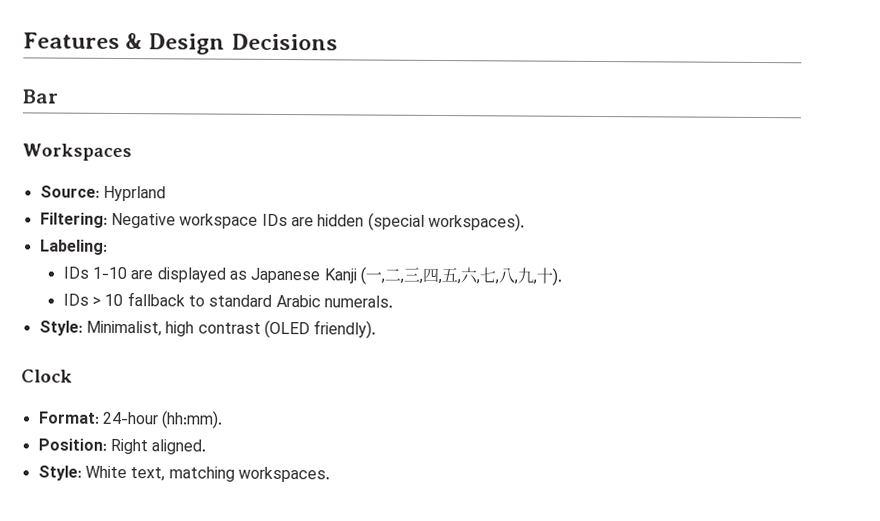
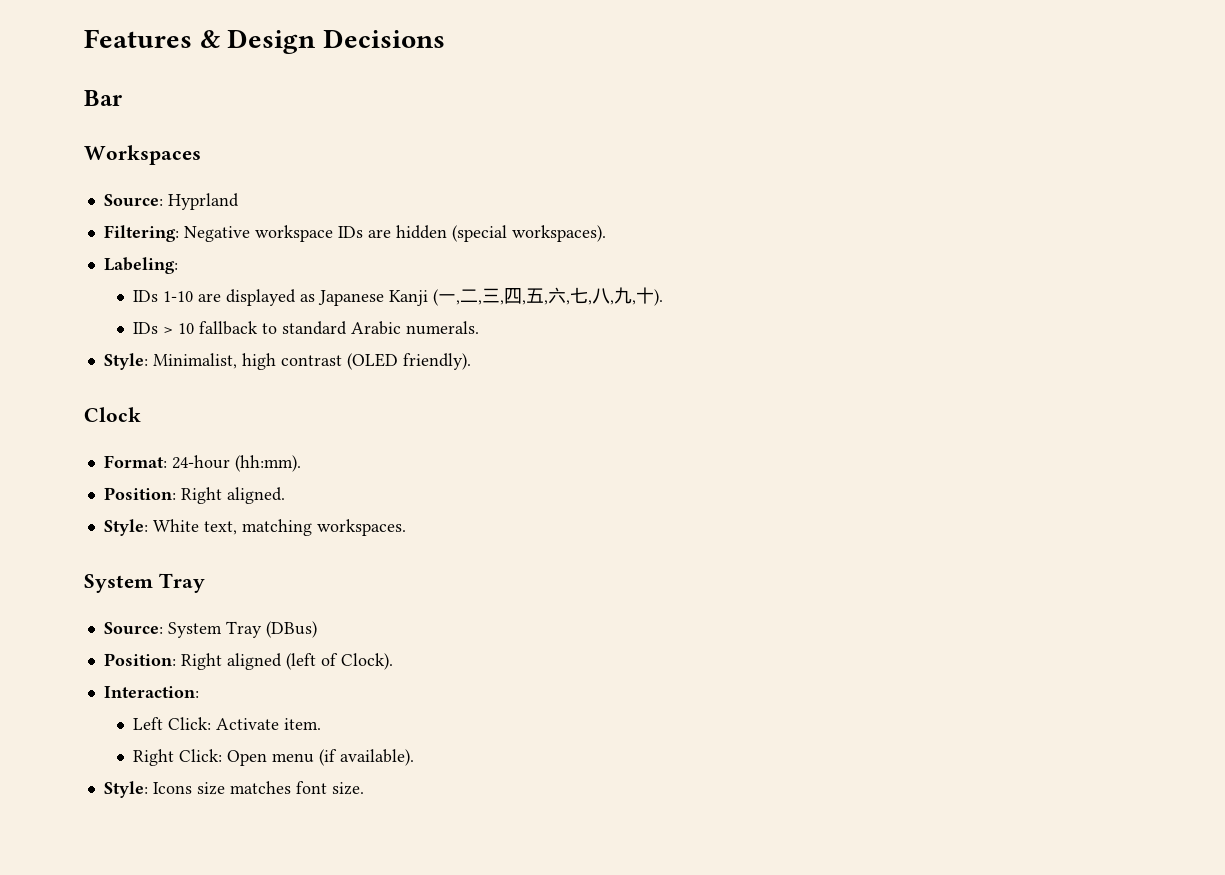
(330, 474) none -> [84,573,205,593] [103,621,317,638] [103,653,393,670] [103,686,199,698] [133,717,322,730] [133,749,415,766] [103,781,364,798] // System Tray // Source: System Tray (DBus) // Position: Right aligned (left of Clock). // Interaction: // Left Click: Activate item. // Right Click: Open menu (if available). // Style: Icons size matches font size.

